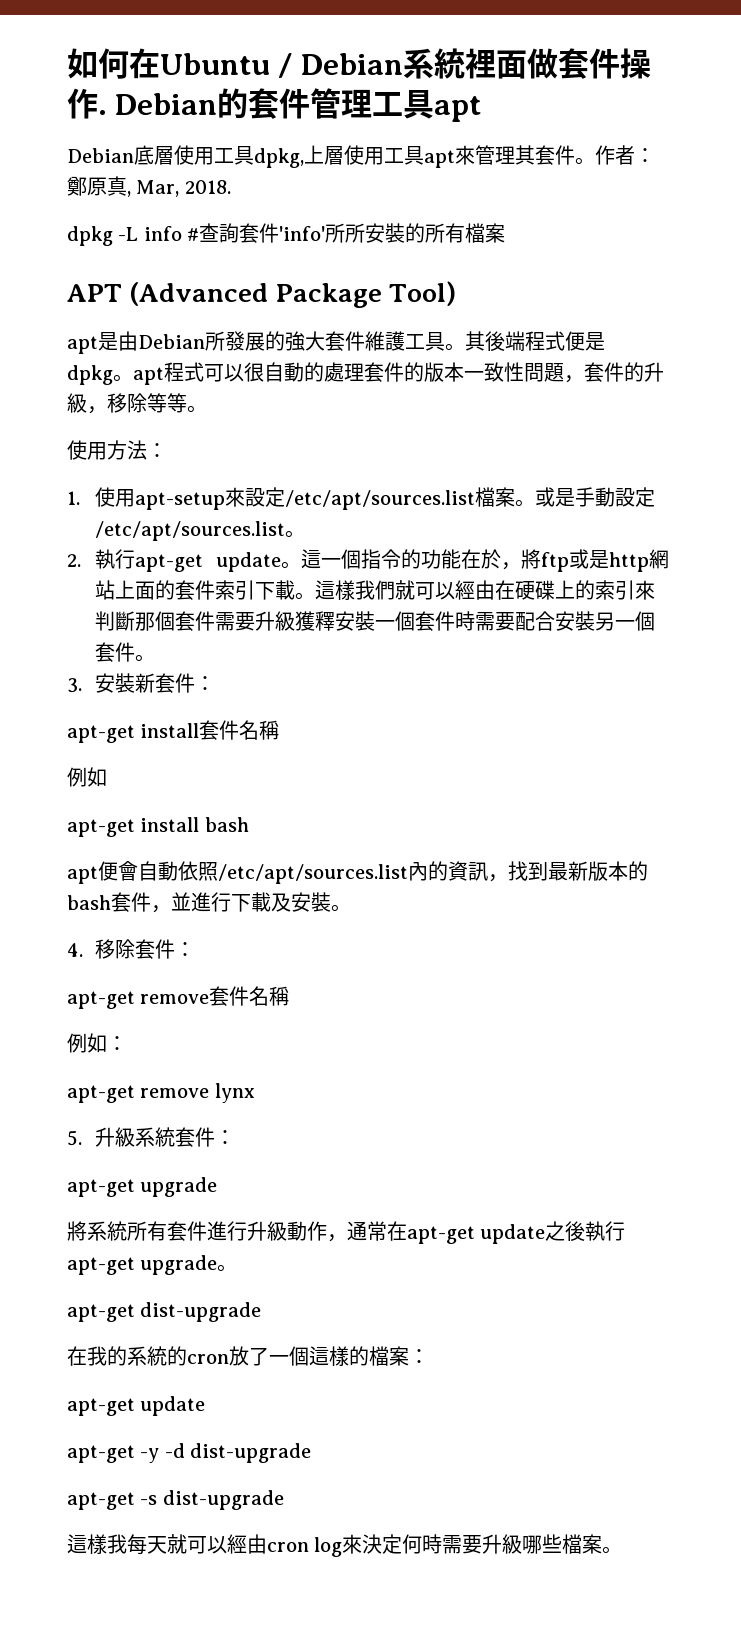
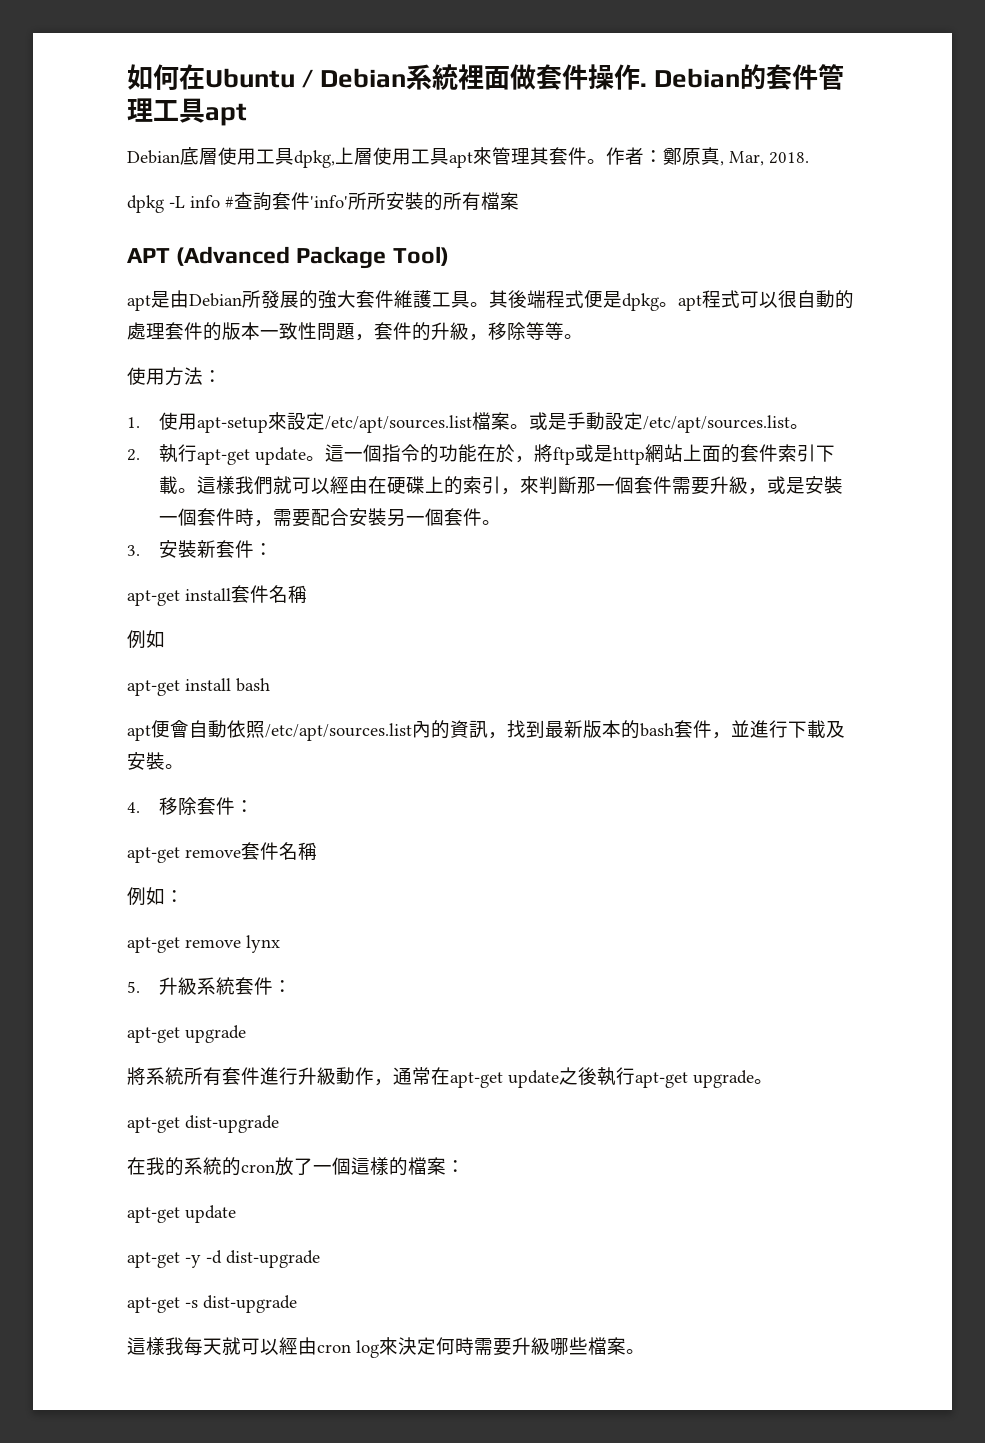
(636, 590) none -> [500,488,520,495] ，
(156, 621) none -> [595,484,615,492] 一
[295,611,336,631] 獲釋 -> [747,476,805,495] ，或是
(476, 621) none -> [253,520,273,527] ，

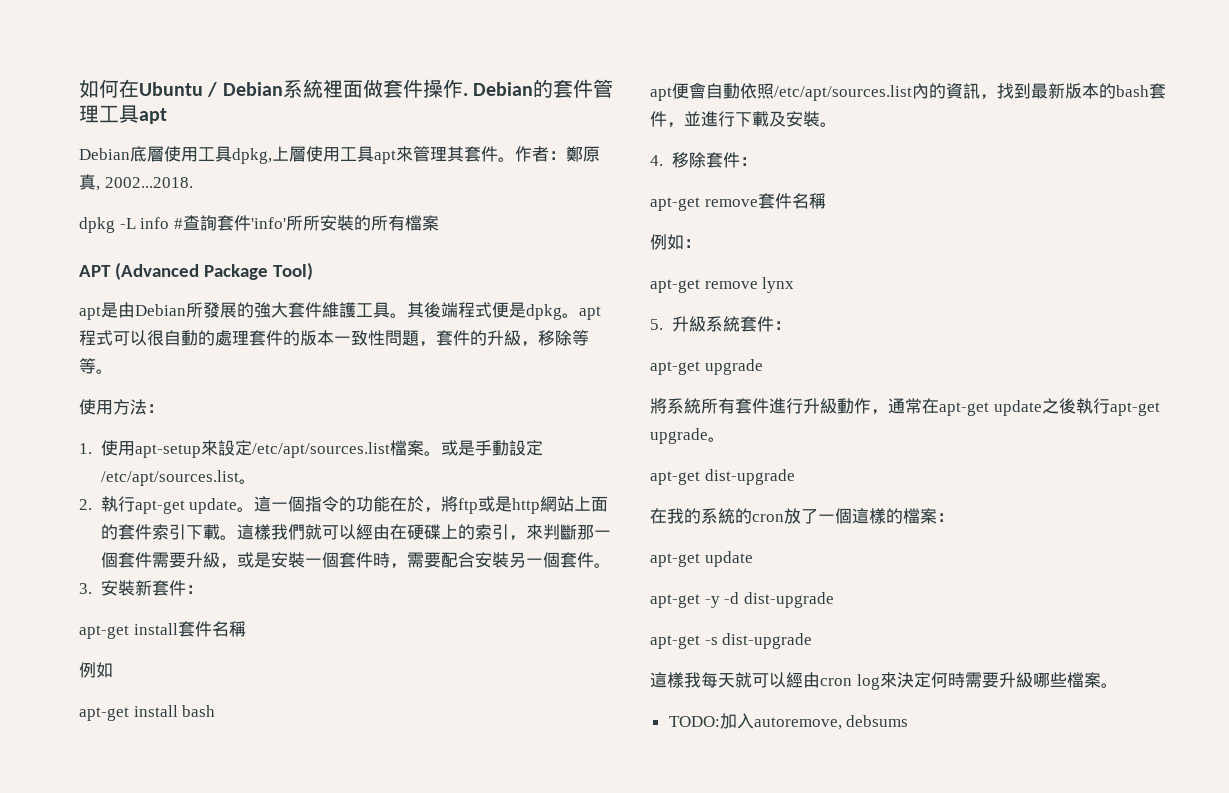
[729,151,809,166] Mar, 2018. -> [104,177,193,188] 2002...2018.
(645, 1351) none -> [668,713,909,730] // TODO:加入autoremove, debsums

